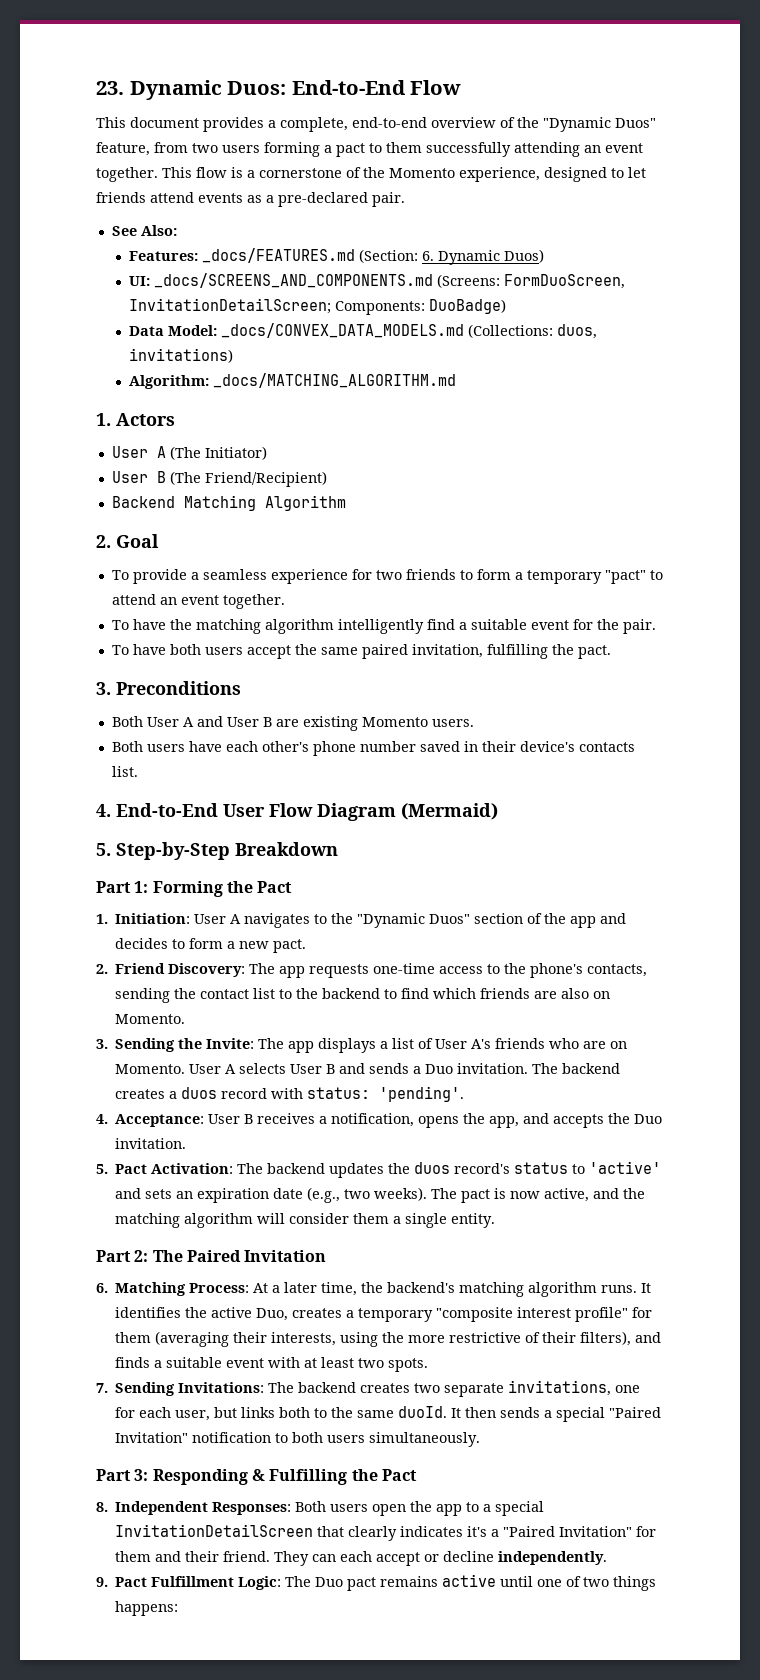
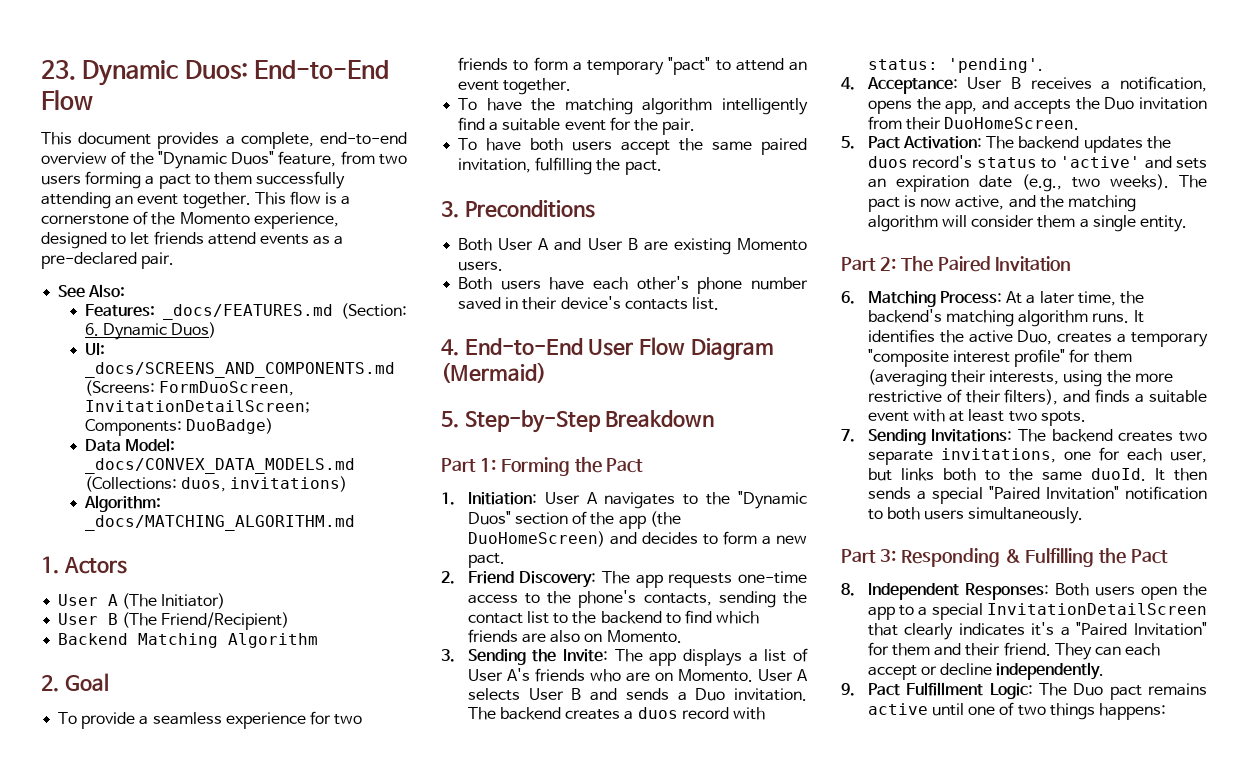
(597, 922) none -> [649,511,681,527] [467,531,605,547] (the DuoHomeScreen)
[115,1138,187,1149] invitation. -> [1139,97,1207,110] [867,116,1080,130] invitation from their DuoHomeScreen.

